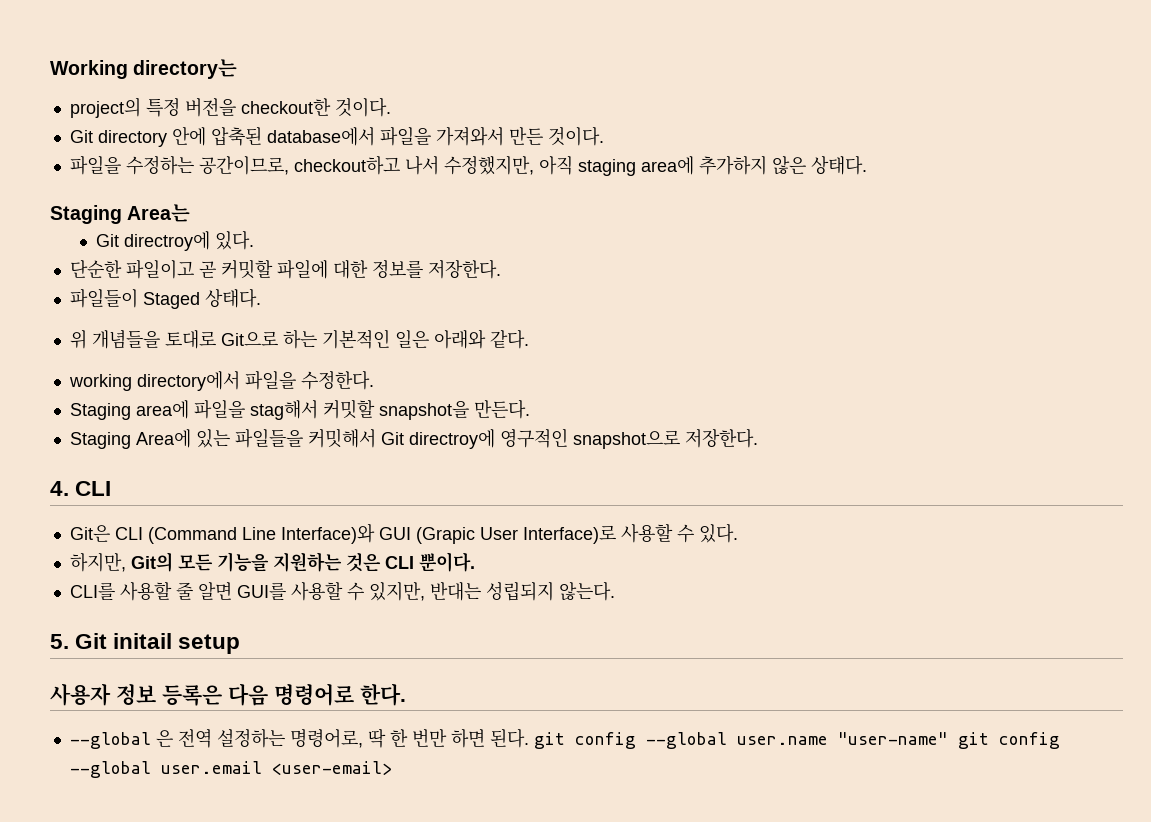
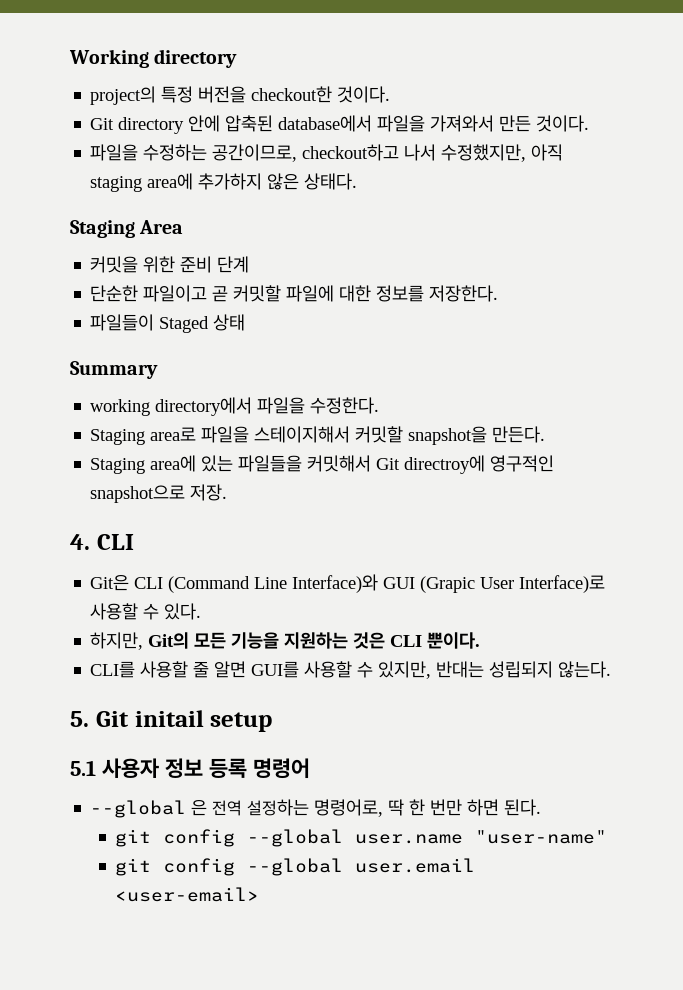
[133,59,238,79] directory는 -> [154,49,238,68] directory
[127,204,191,222] [96,230,255,251] Area는 // Git directroy에 있다. -> [139,220,184,234] [90,256,250,273] Area // 커밋을 위한 준비 단계
[204,288,261,308] [69,329,529,349] 상태다. // 위 개념들을 토대로 Git으로 하는 기본적인 일은 아래와 같다. -> [213,314,246,331] [70,361,158,379] 상태 // Summary
[135,399,318,420] area에 파일을 stag해서 -> [150,426,351,443] area로 파일을 스테이지해서
[135,429,191,448] Area에 -> [150,455,197,472] area에
[684,428,758,448] 저장한다. -> [190,484,228,501] 저장.
(241, 644) none -> [70,760,96,776] 5.1
[162,683,406,706] 등록은 다음 명령어로 한다. -> [208,758,310,779] 등록 명령어
(529, 738) none -> (541, 807) //
(948, 738) none -> (608, 837) //

